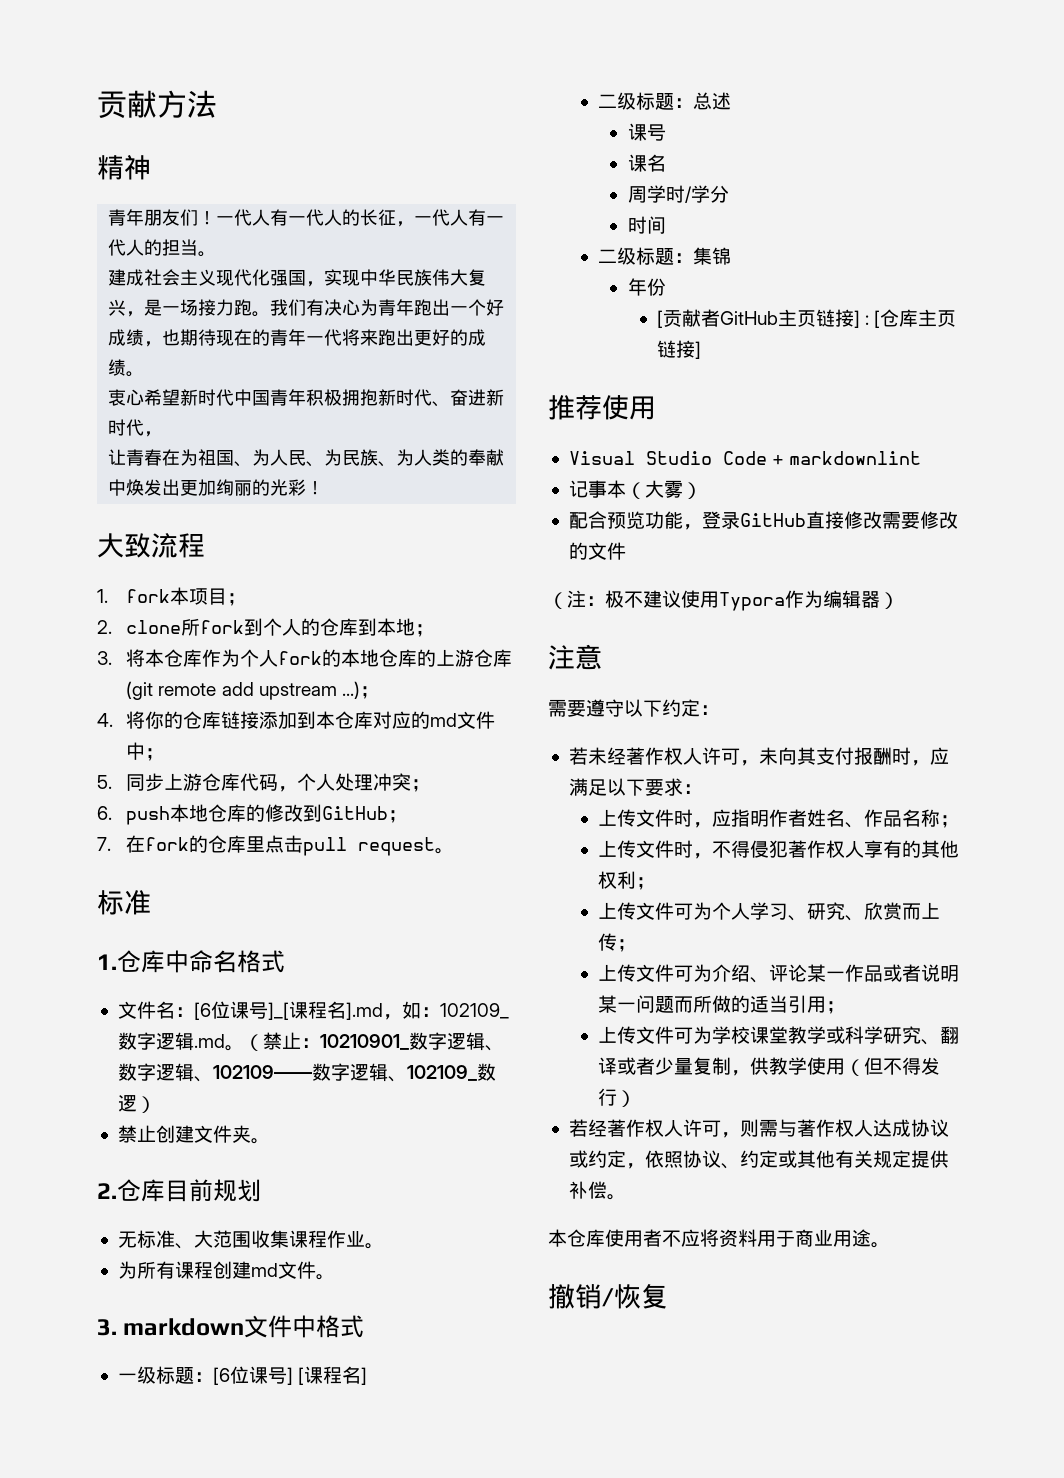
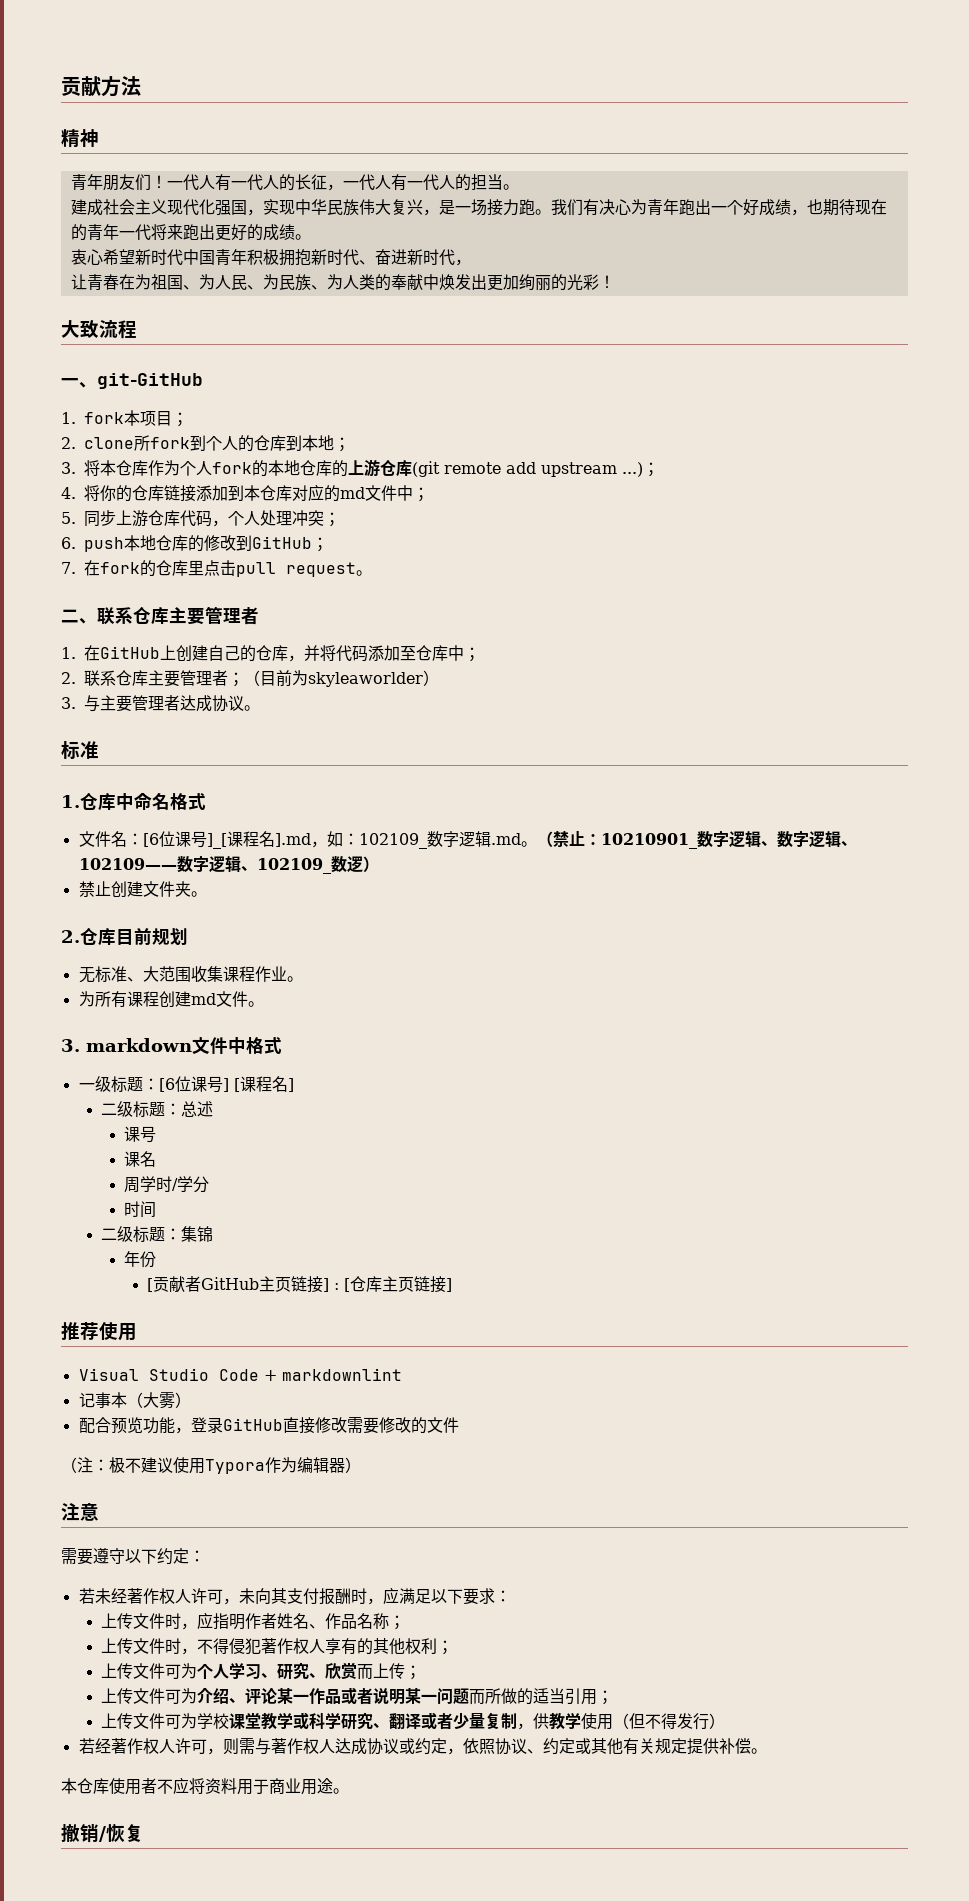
(205, 545) none -> [61,373,203,389] // 一、git-GitHub
(455, 851) none -> [61,606,259,625] [61,645,480,662] [61,670,439,687] [61,695,260,712] // 二、联系仓库主要管理者 // 1.在GitHub上创建自己的仓库，并将代码添加至仓库中； // 2.联系仓库主要管理者；（目前为skyleaworlder） // 3.与主要管理者达成协议。

